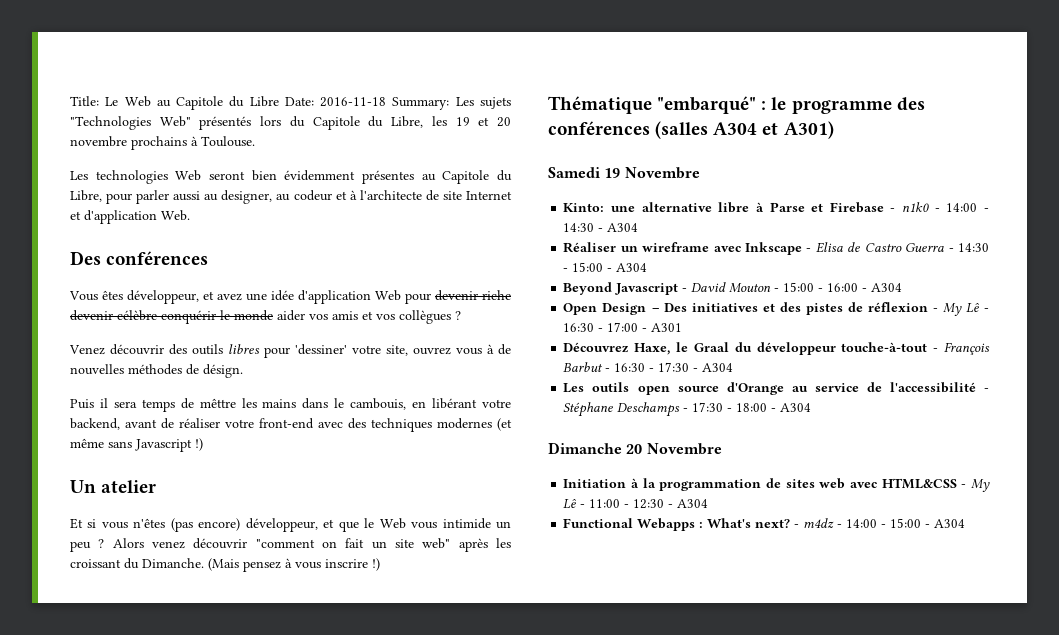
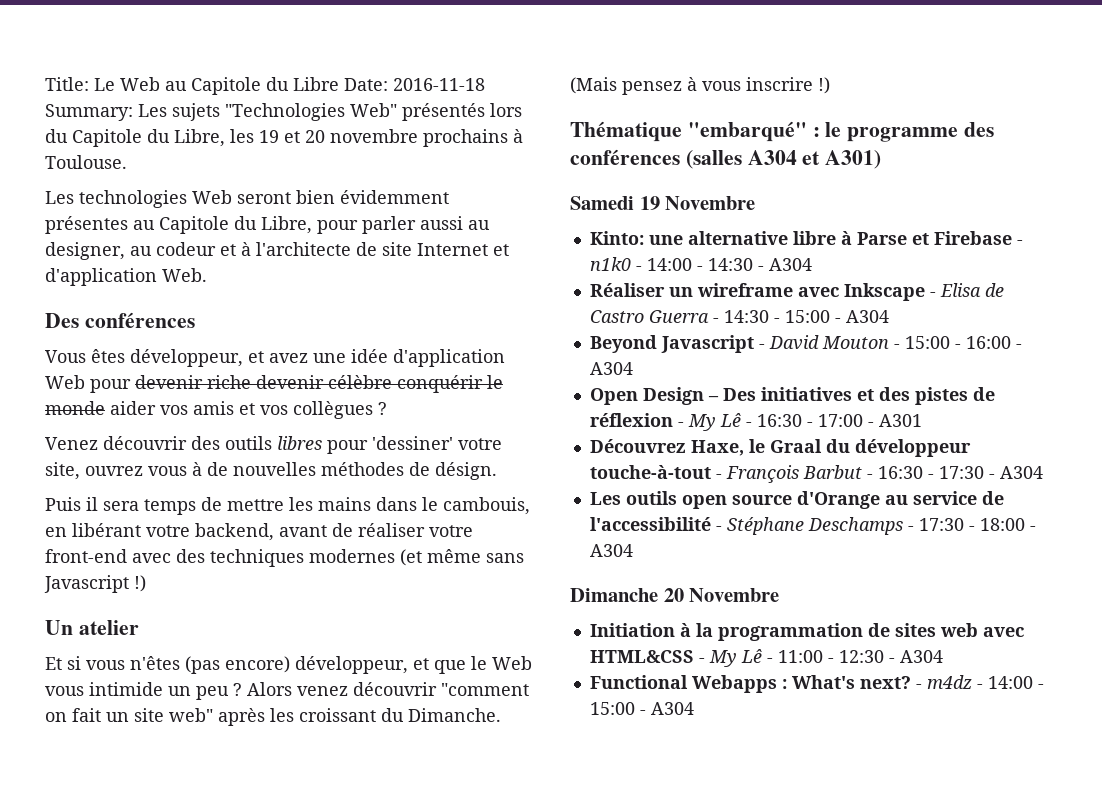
[199,398,236,408] mêttre -> [227,499,284,511] mettre

